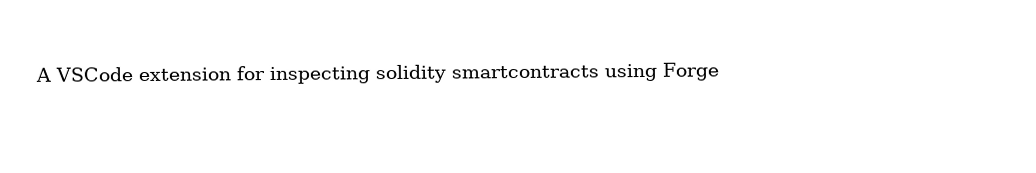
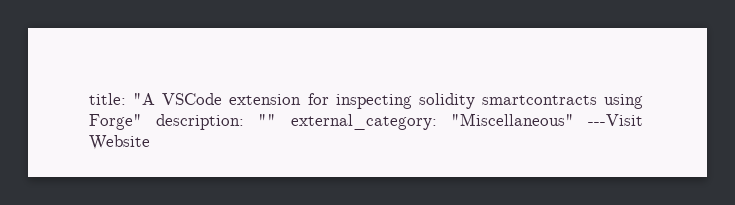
[35,67,51,82] A -> [89,93,156,105] title: "A
[662,62,719,81] Forge -> [89,113,643,130] [89,135,150,150] Forge" description: "" external_category: "Miscellaneous" ---Visit Website

